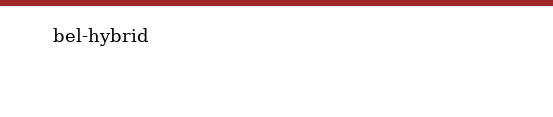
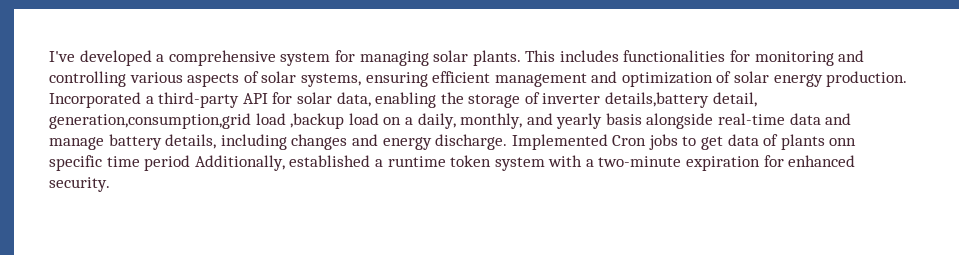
[53,28,149,46] bel-hybrid -> [49,50,865,66] [49,71,908,87] [49,92,757,108] [49,113,852,129] [49,134,857,150] [49,155,856,171] [49,177,110,192] I've developed a comprehensive system for managing solar plants. This includes functionalities for monitoring and controlling various aspects of solar systems, ensuring efficient management and optimization of solar energy production. Incorporated a third-party API for solar data, enabling the storage of inverter details,battery detail, generation,consumption,grid load ,backup load on a daily, monthly, and yearly basis alongside real-time data and manage battery details, including changes and energy discharge. Implemented Cron jobs to get data of plants onn specific time period Additionally, established a runtime token system with a two-minute expiration for enhanced security.

